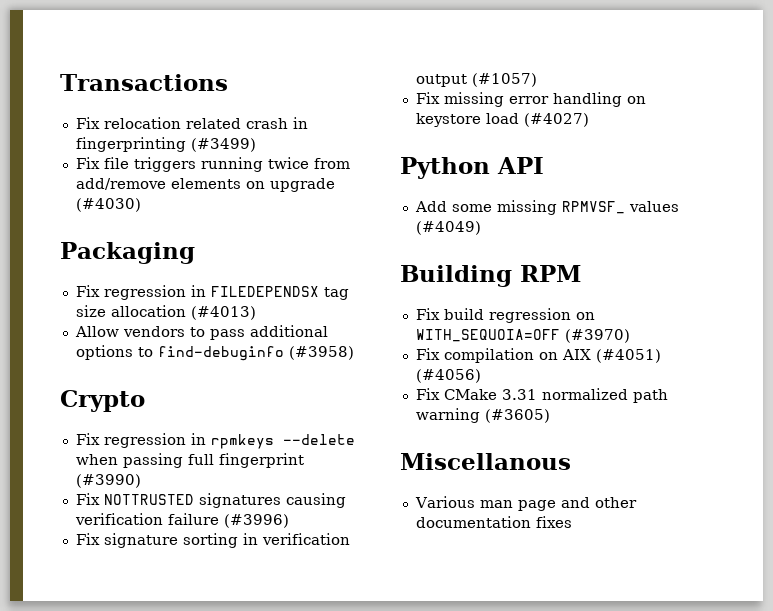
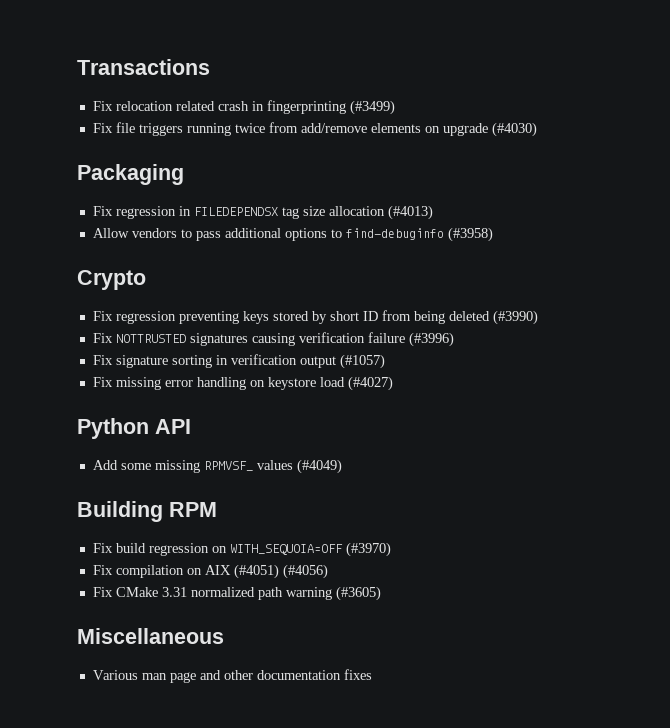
[190,433,355,449] [75,453,304,468] in rpmkeys --delete when passing full fingerprint -> [178,310,490,324] preventing keys stored by short ID from being deleted
[400,453,571,470] Miscellanous -> [77,628,224,644] Miscellaneous

